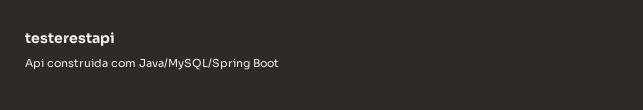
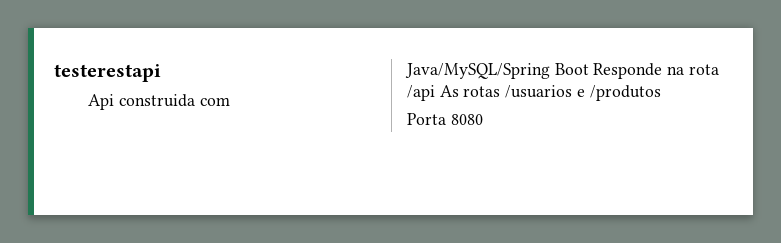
(279, 63) none -> [593,63,719,79] [407,85,661,101] [407,113,483,125] Responde na rota /api As rotas /usuarios e /produtos // Porta 8080

